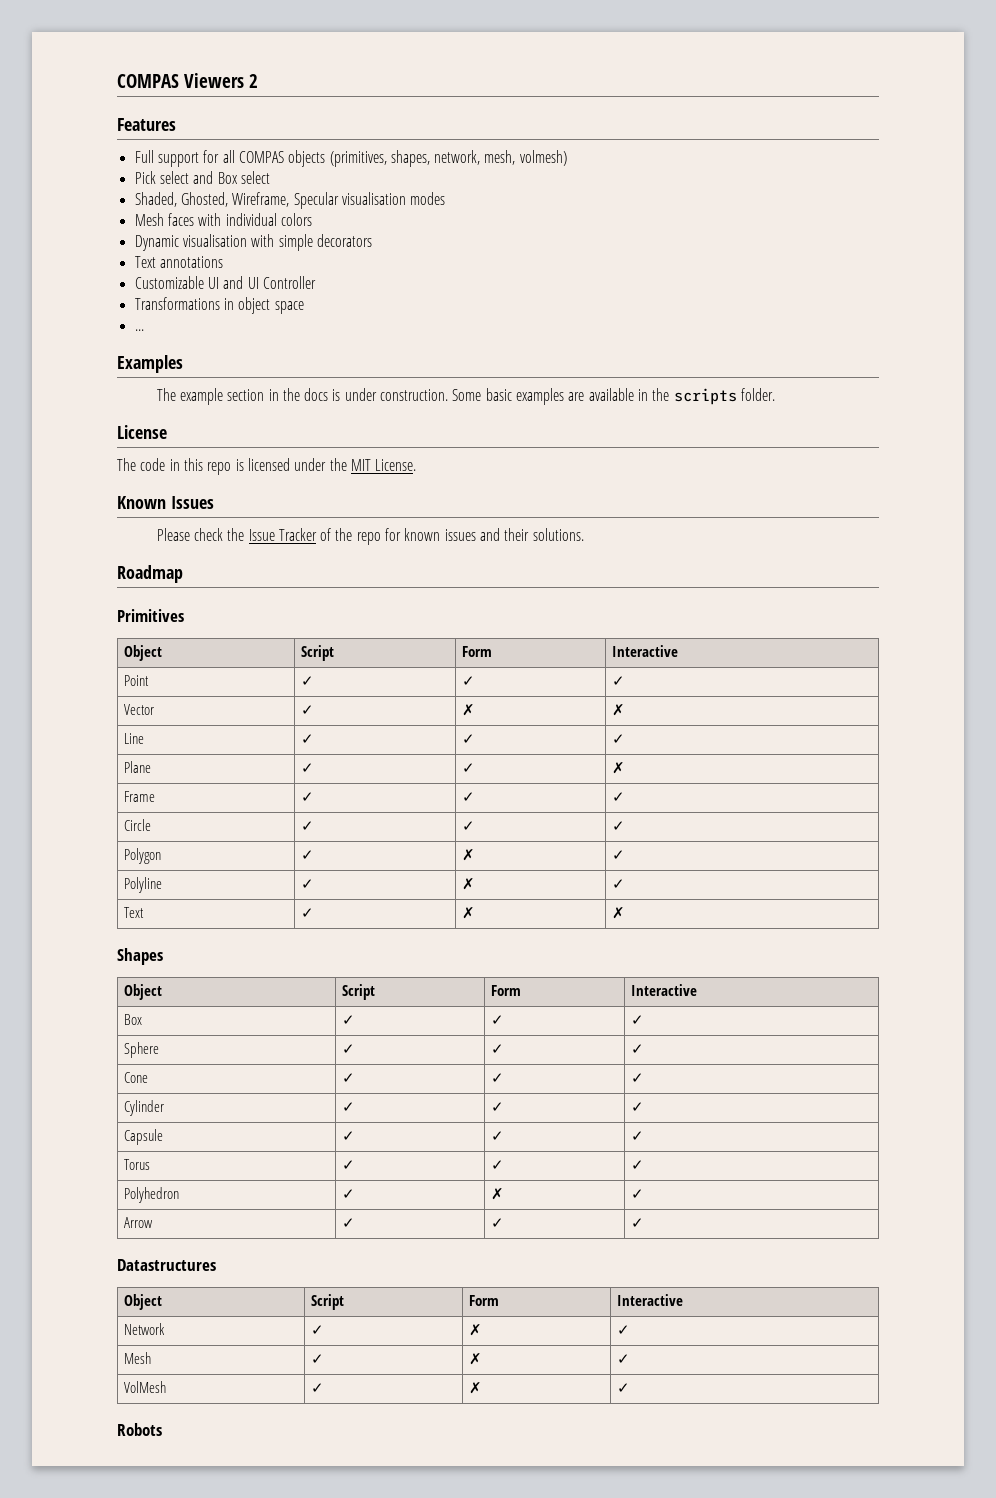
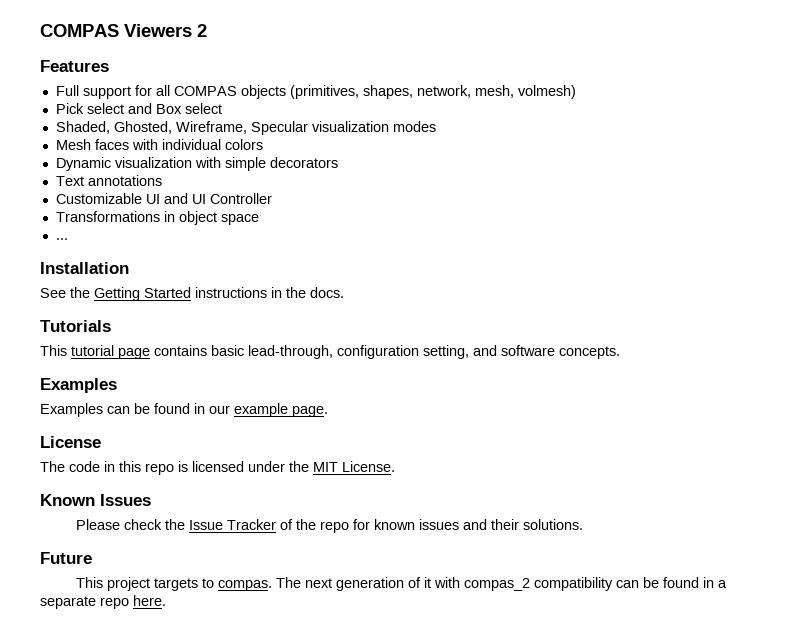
[341,192,406,205] visualisation -> [311,121,389,132] visualization
[182,234,247,247] visualisation -> [114,157,192,168] visualization
[117,355,183,373] [156,388,776,405] Examples // The example section in the docs is under construction. Some basic examples are available in the scripts folder. -> [40,262,129,274] [40,287,344,301] [40,320,111,332] [40,345,620,359] [40,378,117,393] [40,403,328,417] Installation // See the Getting Started instructions in the docs. // Tutorials // This tutorial page contains basic lead-through, configuration setting, and software concepts. // Examples // Examples can be found in our example page.
[117,565,183,583] [117,609,184,622] [123,645,162,661] [300,645,334,661] [461,646,492,657] [611,645,678,657] [123,675,149,686] [300,676,314,686] [461,676,475,686] [611,676,625,686] [123,704,154,715] [300,705,314,715] [461,704,475,716] [611,704,625,716] [123,733,144,744] [300,734,314,744] [461,734,475,744] [611,734,625,744] [123,761,151,773] [300,763,314,773] [461,763,475,773] [611,762,625,774] [123,791,155,802] [300,792,314,802] [461,792,475,802] [611,792,625,802] [123,819,151,831] [300,821,314,831] [461,821,475,831] [611,821,625,831] [123,848,161,864] [300,850,314,860] [461,849,475,861] [611,850,625,860] [123,877,162,893] [300,879,314,889] [461,878,475,890] [611,879,625,889] [123,907,144,918] [300,908,314,918] [461,907,475,919] [611,907,625,919] [117,948,163,965] [123,984,162,1000] [341,984,375,1000] [490,985,521,996] [630,984,697,996] [123,1014,142,1025] [341,1015,355,1025] [490,1015,504,1025] [630,1015,644,1025] [123,1042,159,1058] [341,1044,355,1054] [490,1044,504,1054] [630,1044,644,1054] [123,1072,148,1083] [341,1073,355,1083] [490,1073,504,1083] [630,1073,644,1083] [123,1100,164,1116] [341,1102,355,1112] [490,1102,504,1112] [630,1102,644,1112] [123,1129,163,1145] [341,1131,355,1141] [490,1131,504,1141] [630,1131,644,1141] [123,1159,150,1170] [341,1160,355,1170] [490,1160,504,1170] [630,1160,644,1170] [123,1187,179,1203] [341,1189,355,1199] [490,1188,504,1200] [630,1189,644,1199] [123,1217,153,1228] [341,1218,355,1228] [490,1218,504,1228] [630,1218,644,1228] [117,1259,216,1271] [123,1294,162,1310] [310,1294,344,1310] [468,1295,499,1306] [616,1294,683,1306] [123,1323,165,1335] [310,1325,324,1335] [468,1324,482,1336] [616,1325,630,1335] [123,1352,151,1364] [310,1354,324,1364] [468,1353,482,1365] [616,1354,630,1364] [123,1381,166,1393] [310,1383,324,1393] [468,1382,482,1394] [616,1383,630,1393] [117,1423,162,1436] Roadmap // Primitives // Object | Script | Form | Interactive // Point | ✓ | ✓ | ✓ // Vector | ✓ | ✗ | ✗ // Line | ✓ | ✓ | ✓ // Plane | ✓ | ✓ | ✗ // Frame | ✓ | ✓ | ✓ // Circle | ✓ | ✓ | ✓ // Polygon | ✓ | ✗ | ✓ // Polyline | ✓ | ✗ | ✓ // Text | ✓ | ✗ | ✗ // Shapes // Object | Script | Form | Interactive // Box | ✓ | ✓ | ✓ // Sphere | ✓ | ✓ | ✓ // Cone | ✓ | ✓ | ✓ // Cylinder | ✓ | ✓ | ✓ // Capsule | ✓ | ✓ | ✓ // Torus | ✓ | ✓ | ✓ // Polyhedron | ✓ | ✗ | ✓ // Arrow | ✓ | ✓ | ✓ // Datastructures // Object | Script | Form | Interactive // Network | ✓ | ✗ | ✓ // Mesh | ✓ | ✗ | ✓ // VolMesh | ✓ | ✗ | ✓ // Robots -> [40,552,92,564] [76,577,728,591] [40,595,166,609] Future // This project targets to compas. The next generation of it with compas_2 compatibility can be found in a separate repo here.

